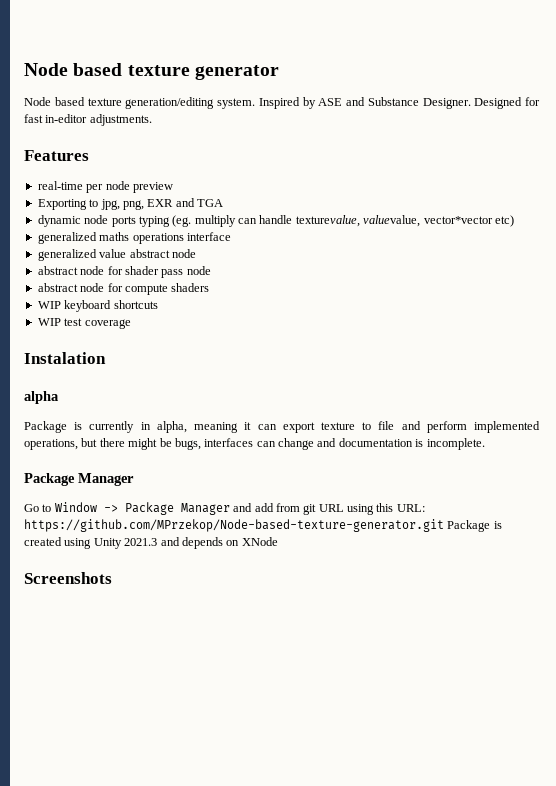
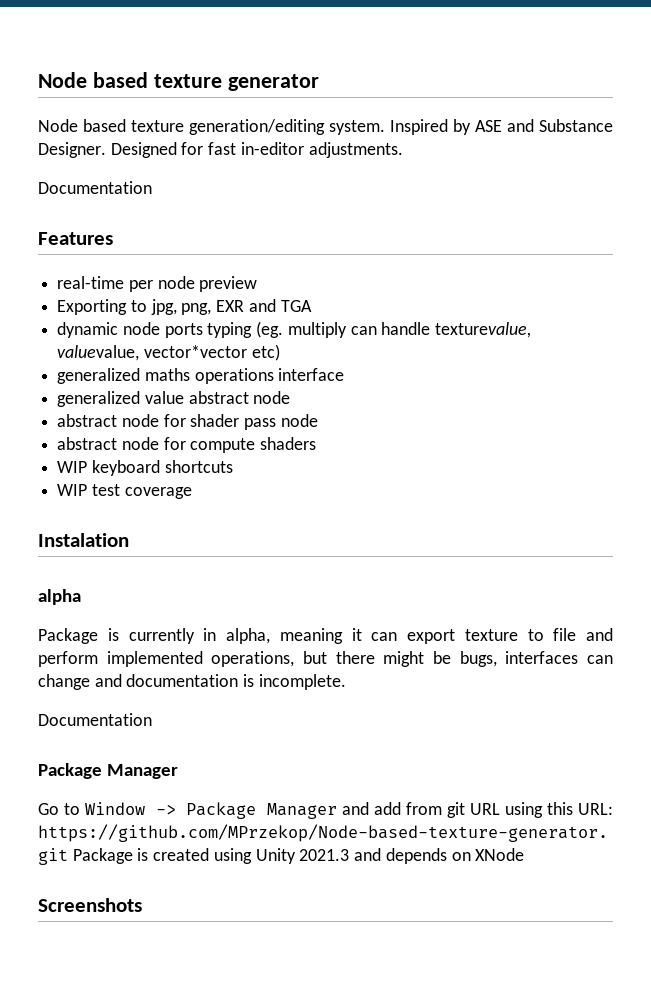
(152, 120) none -> [38,181,152,194] // Documentation
(485, 444) none -> [38,713,152,726] // Documentation

